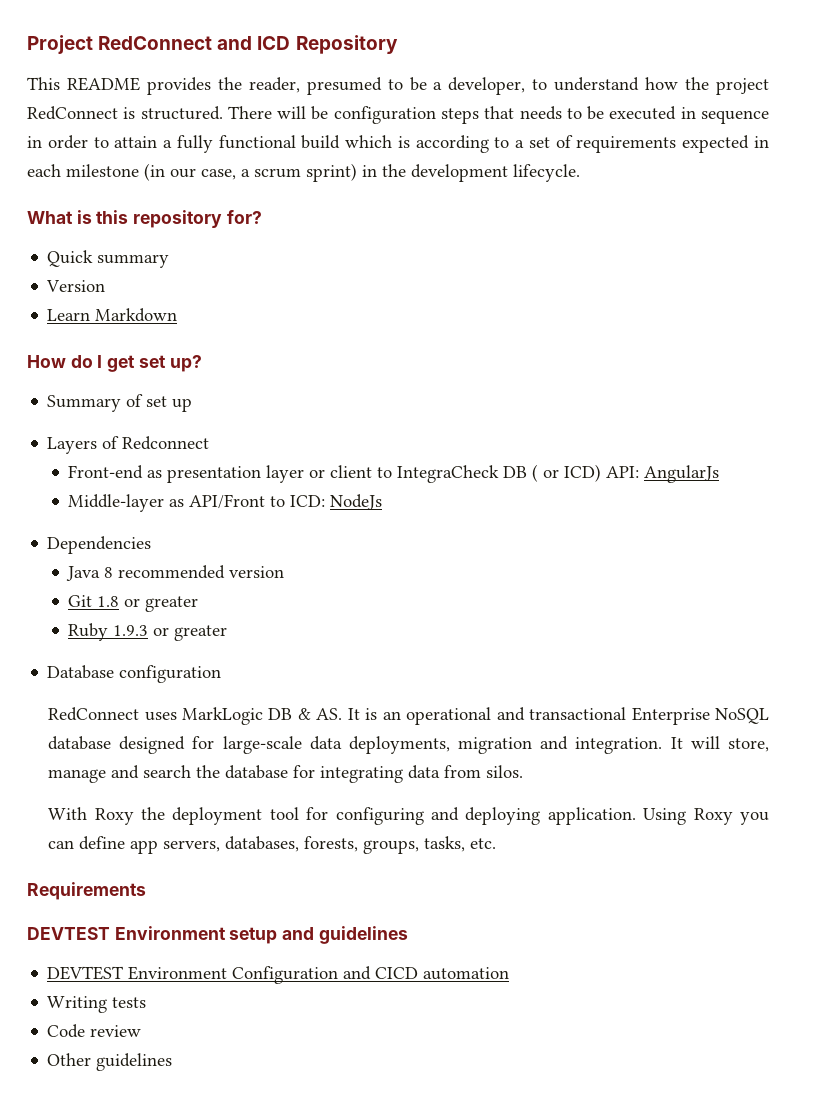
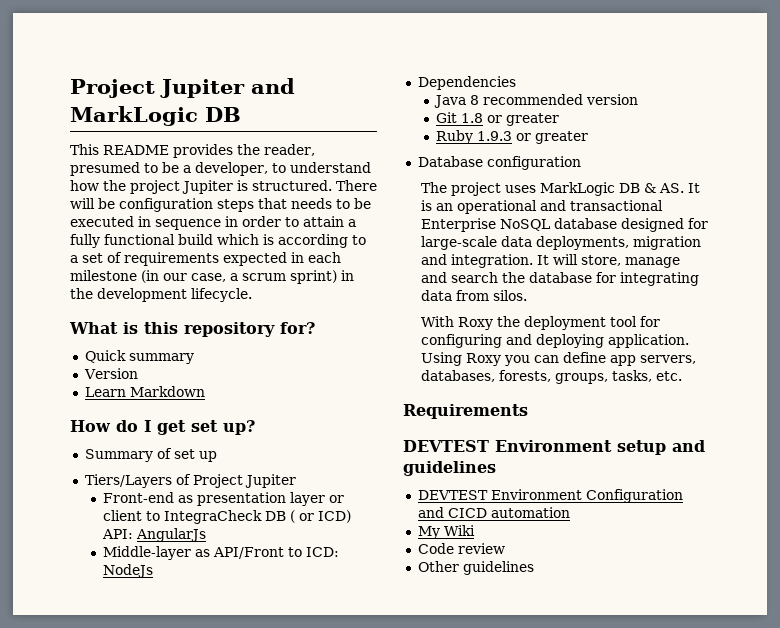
[27,35,398,54] Project RedConnect and ICD Repository -> [70,78,295,98] [70,106,241,126] Project Jupiter and MarkLogic DB
[27,106,118,120] RedConnect -> [182,180,233,194] Jupiter
[47,436,210,454] Layers of Redconnect -> [84,474,296,488] Tiers/Layers of Project Jupiter
[48,707,140,721] RedConnect -> [421,182,502,196] The project
[47,996,147,1013] Writing tests -> [417,525,475,539] My Wiki

